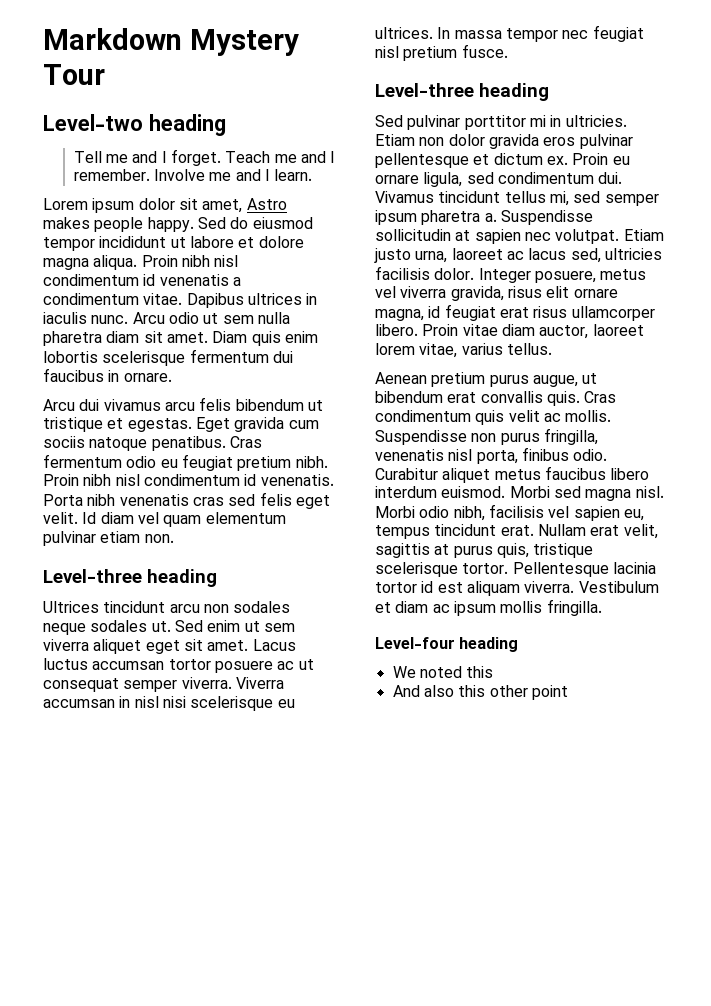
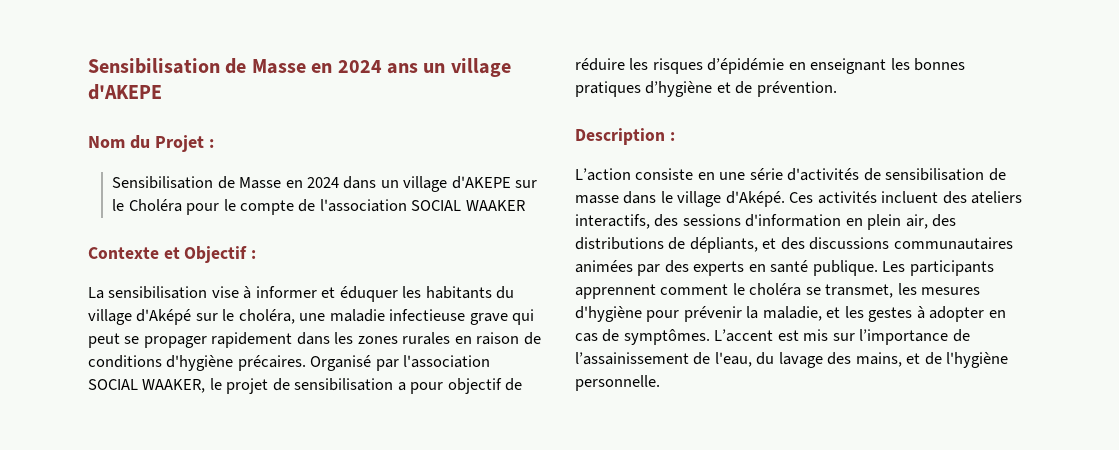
[43,28,299,56] [43,64,105,85] [43,114,226,136] [73,149,336,166] [73,169,313,181] [43,198,287,213] [43,217,313,232] [43,236,304,251] [43,255,239,270] [43,274,241,286] [43,293,318,308] [43,312,290,324] [43,331,318,346] [43,349,293,366] [43,368,172,382] [43,397,323,411] [43,417,319,432] [43,436,262,451] [43,454,328,471] [43,474,334,486] [43,492,330,509] [43,512,286,527] [43,531,174,546] [43,569,217,587] [43,601,291,613] [43,620,295,635] [43,639,296,654] [43,658,314,673] [43,677,284,692] [43,696,295,711] [375,25,644,42] [375,44,508,61] [375,83,549,101] [375,115,627,130] [375,134,633,149] [375,153,630,168] [375,172,623,187] [375,191,659,206] [375,210,593,225] [375,229,664,244] [374,248,662,263] [375,266,647,283] [375,286,618,301] [375,304,655,321] [375,324,644,339] [375,343,552,358] [375,372,598,387] [375,391,617,406] [375,410,612,425] [375,428,598,445] [375,447,608,464] [375,466,650,483] [375,486,664,501] [375,504,644,521] [375,524,658,539] [375,543,594,558] [375,562,656,577] [375,581,659,596] [375,599,602,616] [375,637,519,652] [392,666,494,678] [392,685,568,700] Markdown Mystery Tour // Level-two heading // Tell me and I forget. Teach me and I remember. Involve me and I learn. // Lorem ipsum dolor sit amet, Astro makes people happy. Sed do eiusmod tempor incididunt ut labore et dolore magna aliqua. Proin nibh nisl condimentum id venenatis a condimentum vitae. Dapibus ultrices in iaculis nunc. Arcu odio ut sem nulla pharetra diam sit amet. Diam quis enim lobortis scelerisque fermentum dui faucibus in ornare. // Arcu dui vivamus arcu felis bibendum ut tristique et egestas. Eget gravida cum sociis natoque penatibus. Cras fermentum odio eu feugiat pretium nibh. Proin nibh nisl condimentum id venenatis. Porta nibh venenatis cras sed felis eget velit. Id diam vel quam elementum pulvinar etiam non. // Level-three heading // Ultrices tincidunt arcu non sodales neque sodales ut. Sed enim ut sem viverra aliquet eget sit amet. Lacus luctus accumsan tortor posuere ac ut consequat semper viverra. Viverra accumsan in nisl nisi scelerisque eu ultrices. In massa tempor nec feugiat nisl pretium fusce. // Level-three heading // Sed pulvinar porttitor mi in ultricies. Etiam non dolor gravida eros pulvinar pellentesque et dictum ex. Proin eu ornare ligula, sed condimentum dui. Vivamus tincidunt tellus mi, sed semper ipsum pharetra a. Suspendisse sollicitudin at sapien nec volutpat. Etiam justo urna, laoreet ac lacus sed, ultricies facilisis dolor. Integer posuere, metus vel viverra gravida, risus elit ornare magna, id feugiat erat risus ullamcorper libero. Proin vitae diam auctor, laoreet lorem vitae, varius tellus. // Aenean pretium purus augue, ut bibendum erat convallis quis. Cras condimentum quis velit ac mollis. Suspendisse non purus fringilla, venenatis nisl porta, finibus odio. Curabitur aliquet metus faucibus libero interdum euismod. Morbi sed magna nisl. Morbi odio nibh, facilisis vel sapien eu, tempus tincidunt erat. Nullam erat velit, sagittis at purus quis, tristique scelerisque tortor. Pellentesque lacinia tortor id est aliquam viverra. Vestibulum et diam ac ipsum mollis fringilla. // Level-four heading // We noted this // And also this other point -> [88,58,511,77] [88,84,162,100] [88,135,214,152] [112,176,538,192] [112,199,525,215] [88,246,257,263] [88,286,515,302] [88,309,535,325] [88,332,541,348] [88,355,491,371] [88,378,523,394] [575,58,966,74] [575,81,837,97] [575,128,675,145] [575,168,1006,181] [575,191,1023,207] [575,214,957,230] [575,237,1013,253] [575,260,994,276] [575,283,981,299] [575,306,1006,322] [575,329,970,345] [575,352,1009,368] [575,375,660,391] Sensibilisation de Masse en 2024 ans un village d'AKEPE // Nom du Projet : // Sensibilisation de Masse en 2024 dans un village d'AKEPE sur le Choléra pour le compte de l'association SOCIAL WAAKER // Contexte et Objectif : // La sensibilisation vise à informer et éduquer les habitants du village d'Aképé sur le choléra, une maladie infectieuse grave qui peut se propager rapidement dans les zones rurales en raison de conditions d'hygiène précaires. Organisé par l'association SOCIAL WAAKER, le projet de sensibilisation a pour objectif de réduire les risques d’épidémie en enseignant les bonnes pratiques d’hygiène et de prévention. // Description : // L’action consiste en une série d'activités de sensibilisation de masse dans le village d'Aképé. Ces activités incluent des ateliers interactifs, des sessions d'information en plein air, des distributions de dépliants, et des discussions communautaires animées par des experts en santé publique. Les participants apprennent comment le choléra se transmet, les mesures d'hygiène pour prévenir la maladie, et les gestes à adopter en cas de symptômes. L’accent est mis sur l’importance de l’assainissement de l'eau, du lavage des mains, et de l'hygiène personnelle.

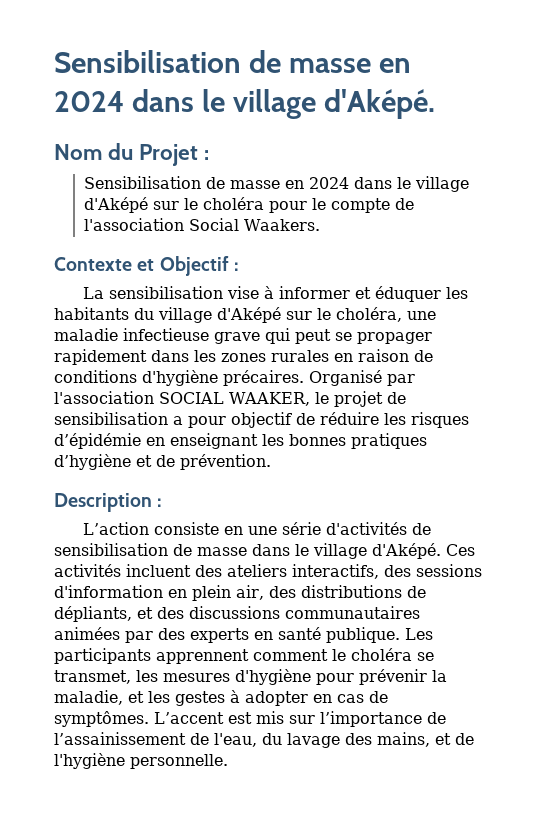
[88,58,511,77] [88,84,162,100] Sensibilisation de Masse en 2024 ans un village d'AKEPE -> [54,50,412,73] [54,89,436,119] Sensibilisation de masse en 2024 dans le village d'Aképé.
[239,176,538,192] [112,199,182,212] Masse en 2024 dans un village d'AKEPE sur le Choléra -> [230,176,470,192] [84,197,265,213] masse en 2024 dans le village d'Aképé sur le choléra
[411,200,525,211] SOCIAL WAAKER -> [189,218,321,231] Social Waakers.

